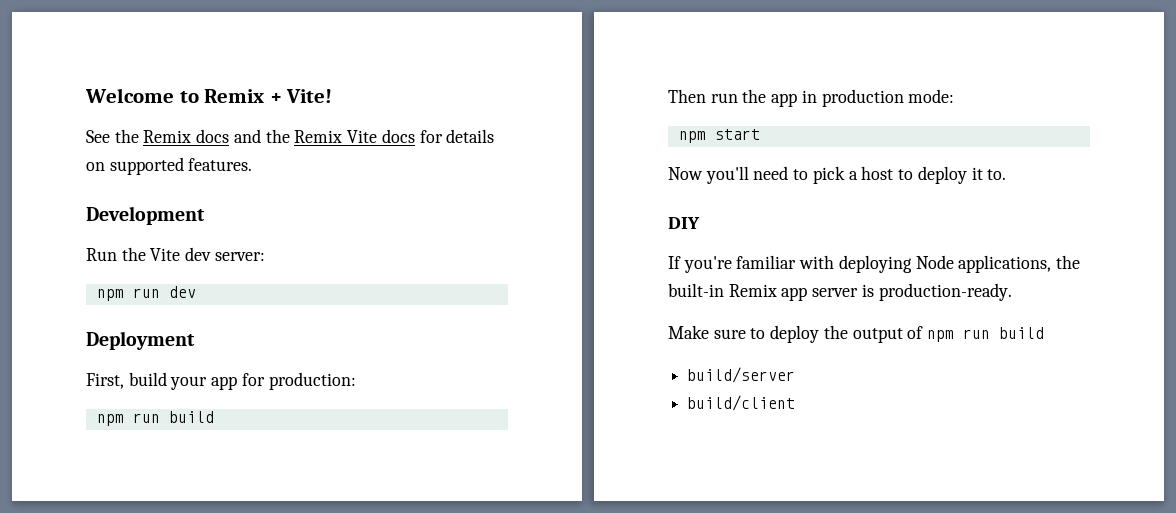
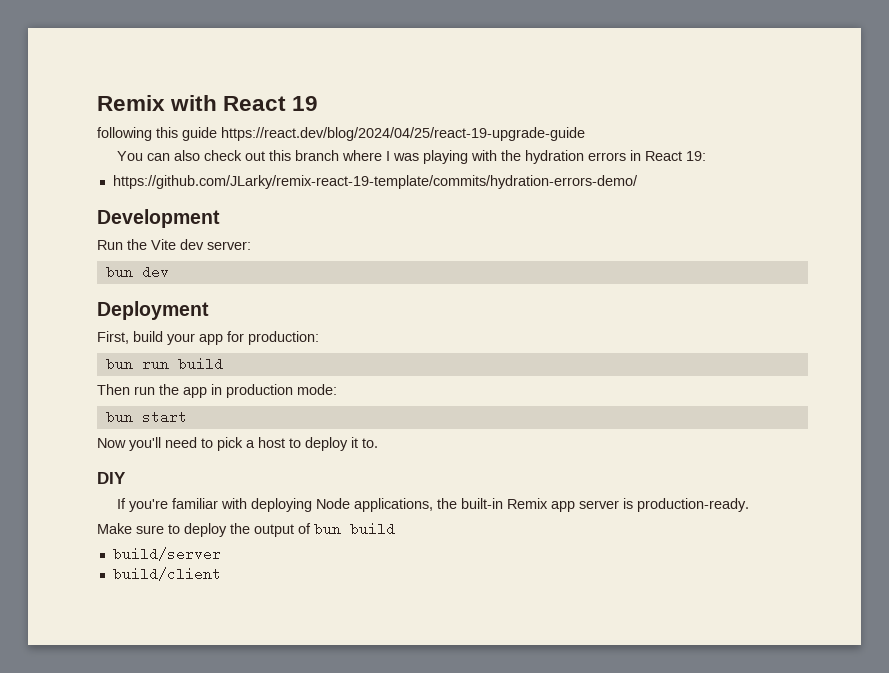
[85,88,333,103] [86,129,495,143] [86,157,253,175] Welcome to Remix + Vite! // See the Remix docs and the Remix Vite docs for details on supported features. -> [97,95,319,111] [97,127,585,141] [117,150,707,164] [112,175,638,189] Remix with React 19 // following this guide https://react.dev/blog/2024/04/25/react-19-upgrade-guide // You can also check out this branch where I was playing with the hydration errors in React 19: // https://github.com/JLarky/remix-react-19-template/commits/hydration-errors-demo/
[96,288,160,301] npm run -> [105,265,133,279] bun
[96,414,124,426] npm -> [105,357,133,371] bun
[678,131,706,143] npm -> [105,410,133,424] bun
[927,329,991,342] npm run -> [314,522,341,536] bun

